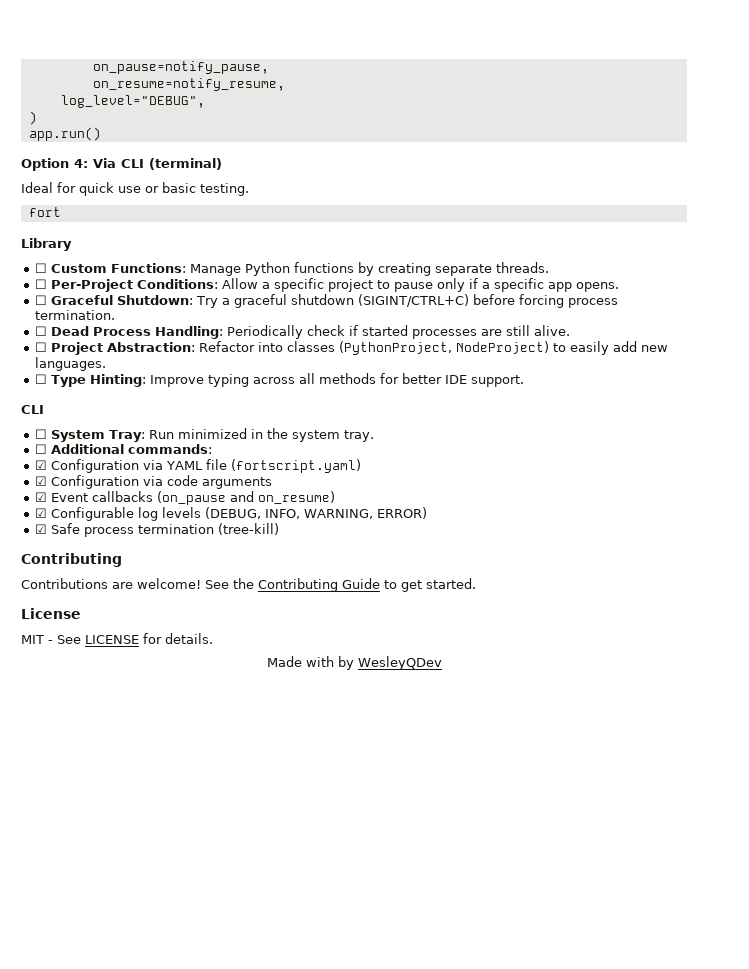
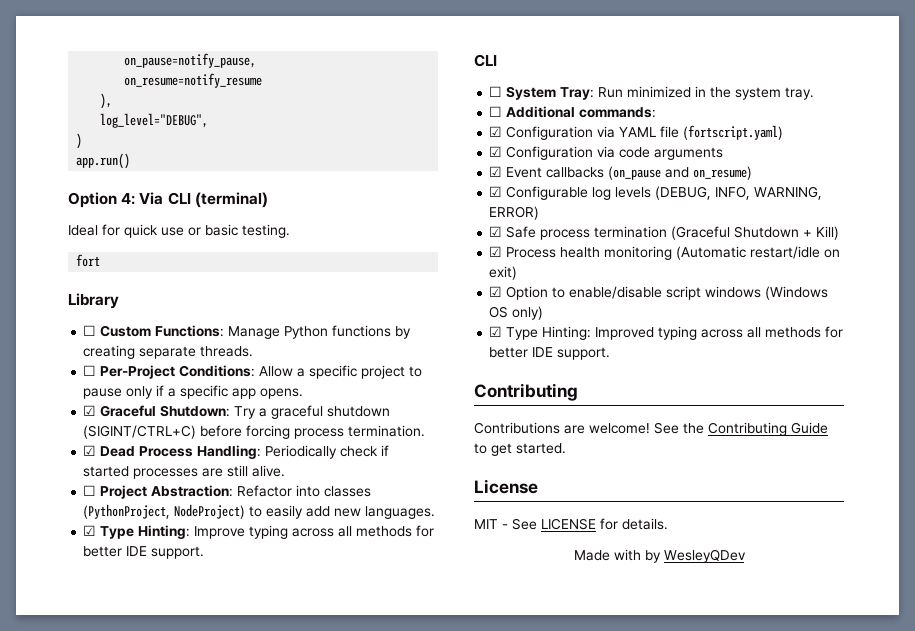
[92,78,285,91] on_resume=notify_resume, -> [124,73,263,88] [100,93,113,109] on_resume=notify_resume // ),
[34,295,47,305] ☐ -> [83,405,97,416] ☑
[34,326,47,336] ☐ -> [83,445,97,456] ☑
[34,374,47,384] ☐ -> [83,525,97,536] ☑
[217,523,279,535] (tree-kill) -> [671,226,840,240] [489,246,841,260] [489,266,518,280] [489,286,829,300] [489,306,544,320] [489,326,844,340] [489,347,611,360] (Graceful Shutdown + Kill) // ☑ Process health monitoring (Automatic restart/idle on exit) // ☑ Option to enable/disable script windows (Windows OS only) // ☑ Type Hinting: Improved typing across all methods for better IDE support.

